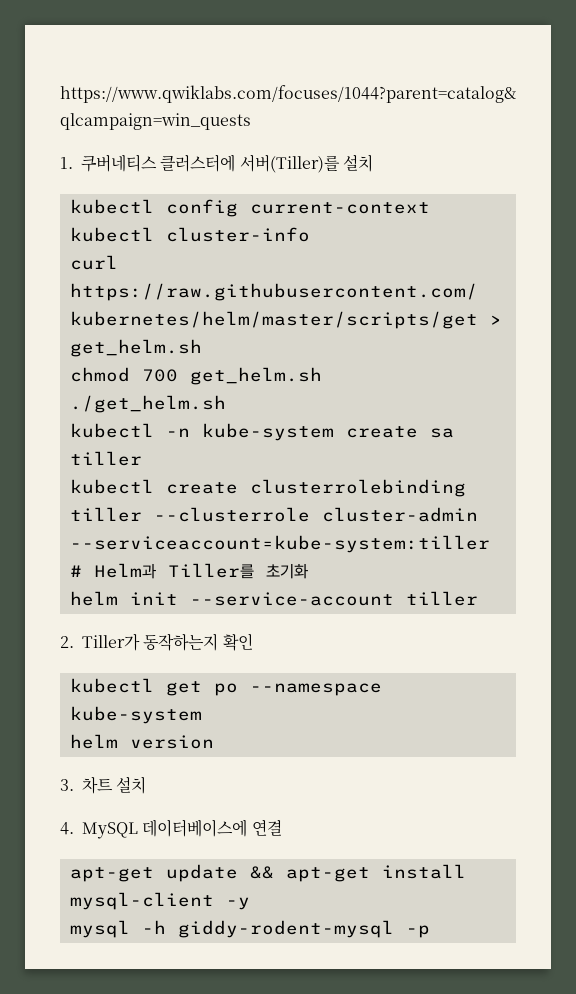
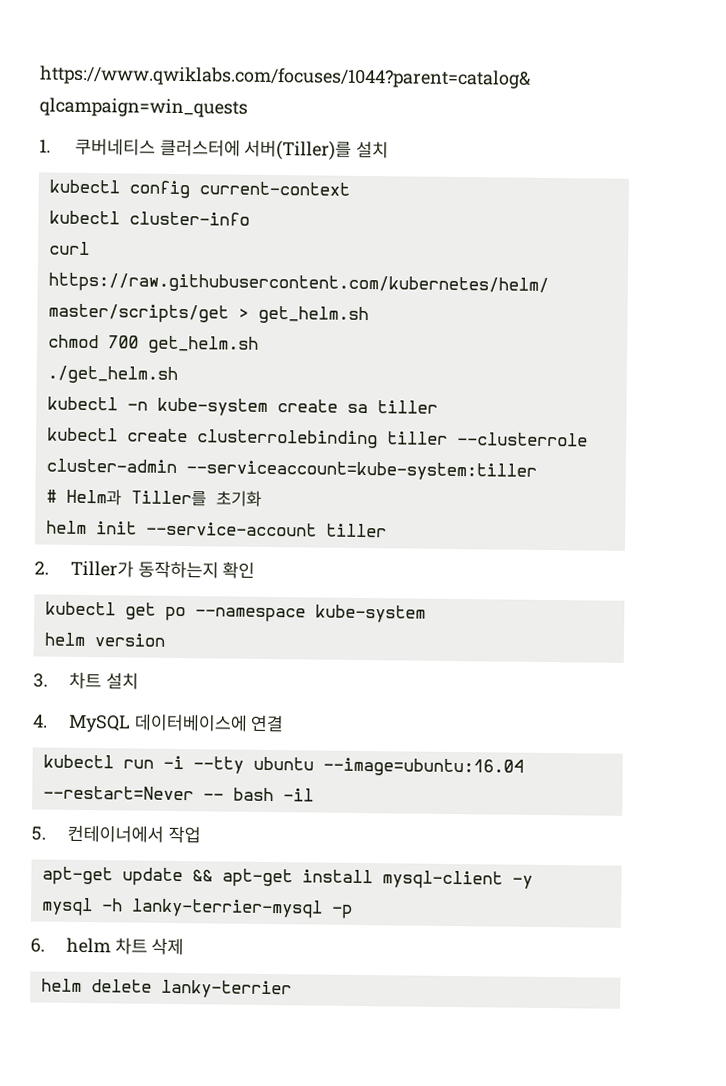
(282, 827) none -> [42,754,524,777] [42,785,314,802] [31,824,201,844] // kubectl run -i --tty ubuntu --image=ubuntu:16.04 --restart=Never -- bash -il // 5. 컨테이너에서 작업
[177,920,394,938] giddy-rodent-mysql -> [130,898,323,919] lanky-terrier-mysql
(430, 931) none -> [30,937,185,956] [40,978,292,999] // 6. helm 차트 삭제 // helm delete lanky-terrier

